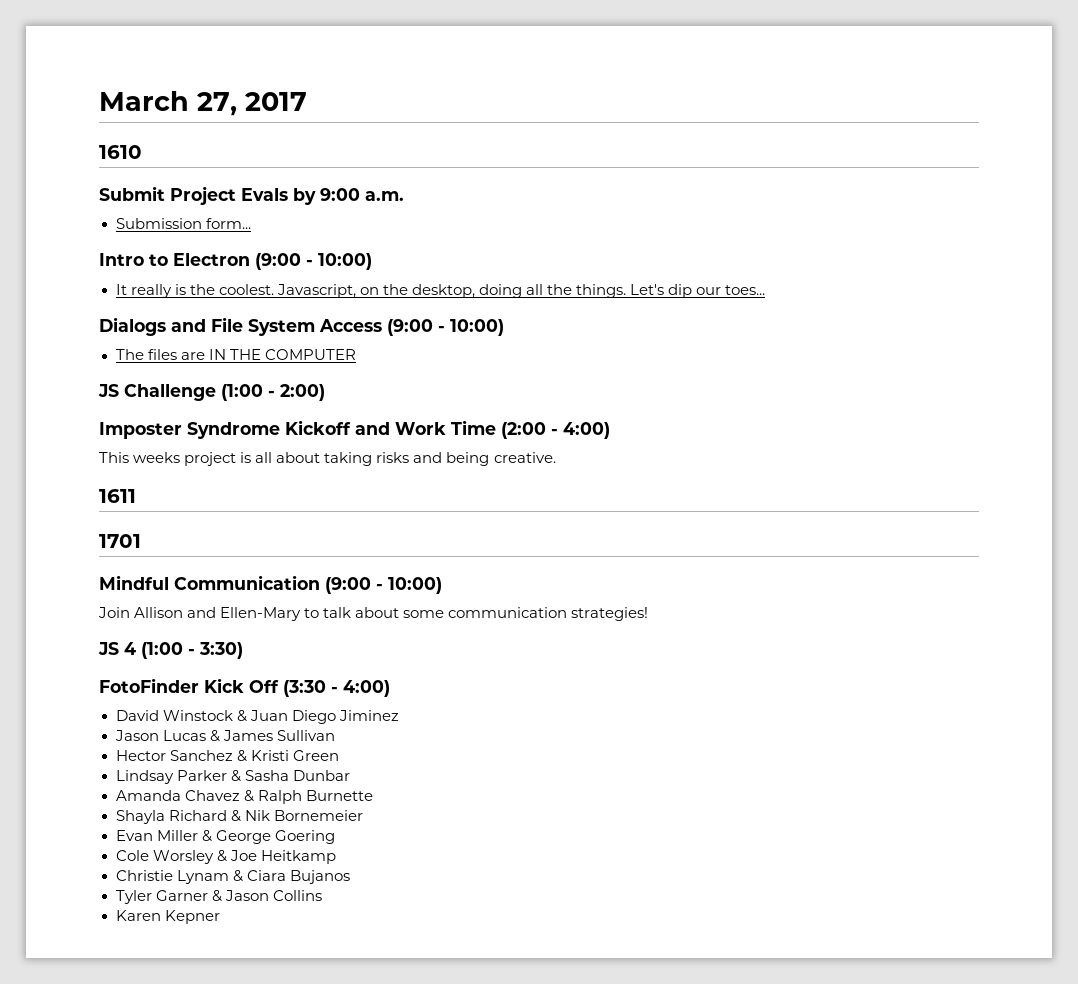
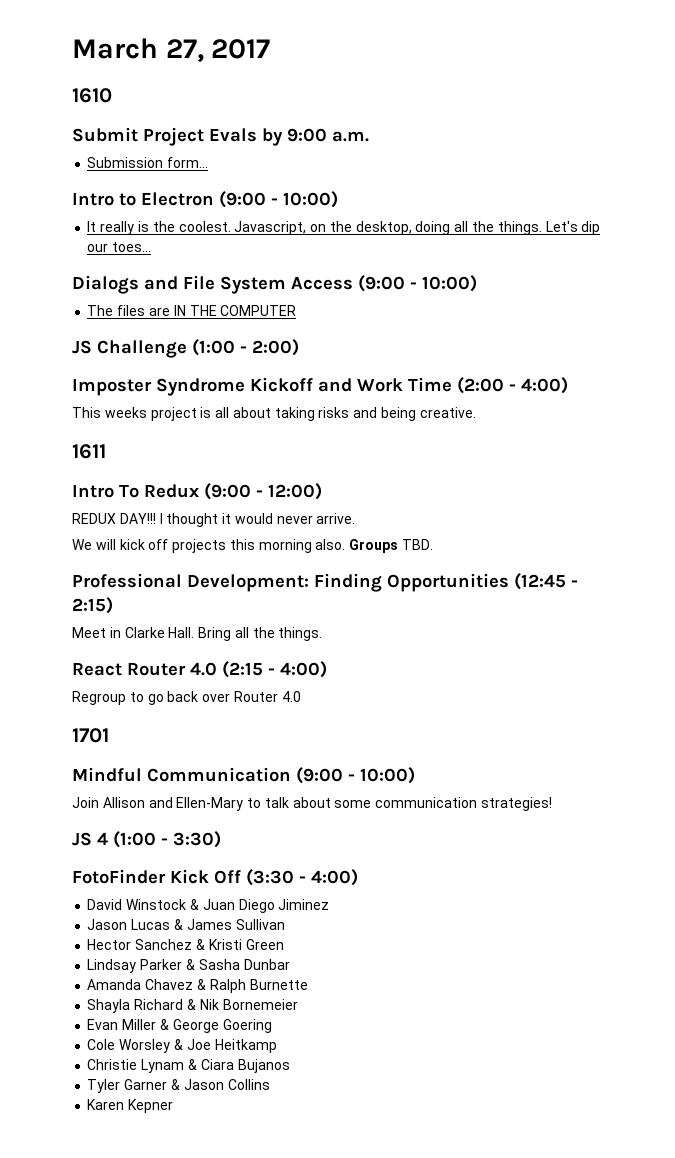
(136, 496) none -> [72,483,322,500] [72,513,356,527] [72,539,434,553] [72,573,578,592] [72,597,113,614] [72,627,323,641] [72,661,327,678] [72,691,301,705] // Intro To Redux (9:00 - 12:00) // REDUX DAY!!! I thought it would never arrive. // We will kick off projects this morning also. Groups TBD. // Professional Development: Finding Opportunities (12:45 - 2:15) // Meet in Clarke Hall. Bring all the things. // React Router 4.0 (2:15 - 4:00) // Regroup to go back over Router 4.0

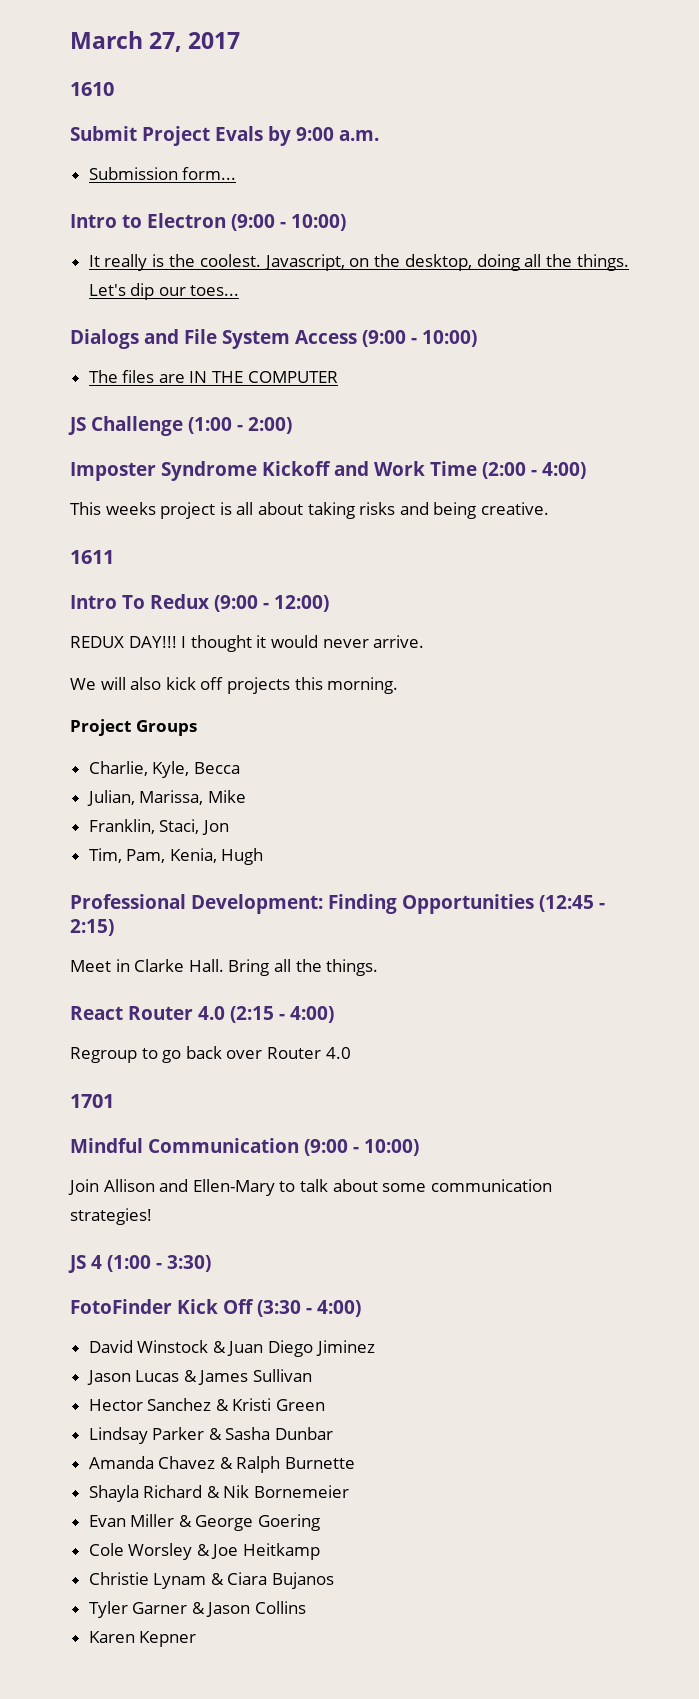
(116, 544) none -> [130,677,162,690] also
[258,539,346,553] morning also. -> [327,677,399,694] [70,719,131,736] morning. // Project
[402,539,434,550] TBD. -> [88,761,240,778] [86,790,246,806] [88,819,229,835] [88,848,264,865] // Charlie, Kyle, Becca // Julian, Marissa, Mike // Franklin, Staci, Jon // Tim, Pam, Kenia, Hugh

